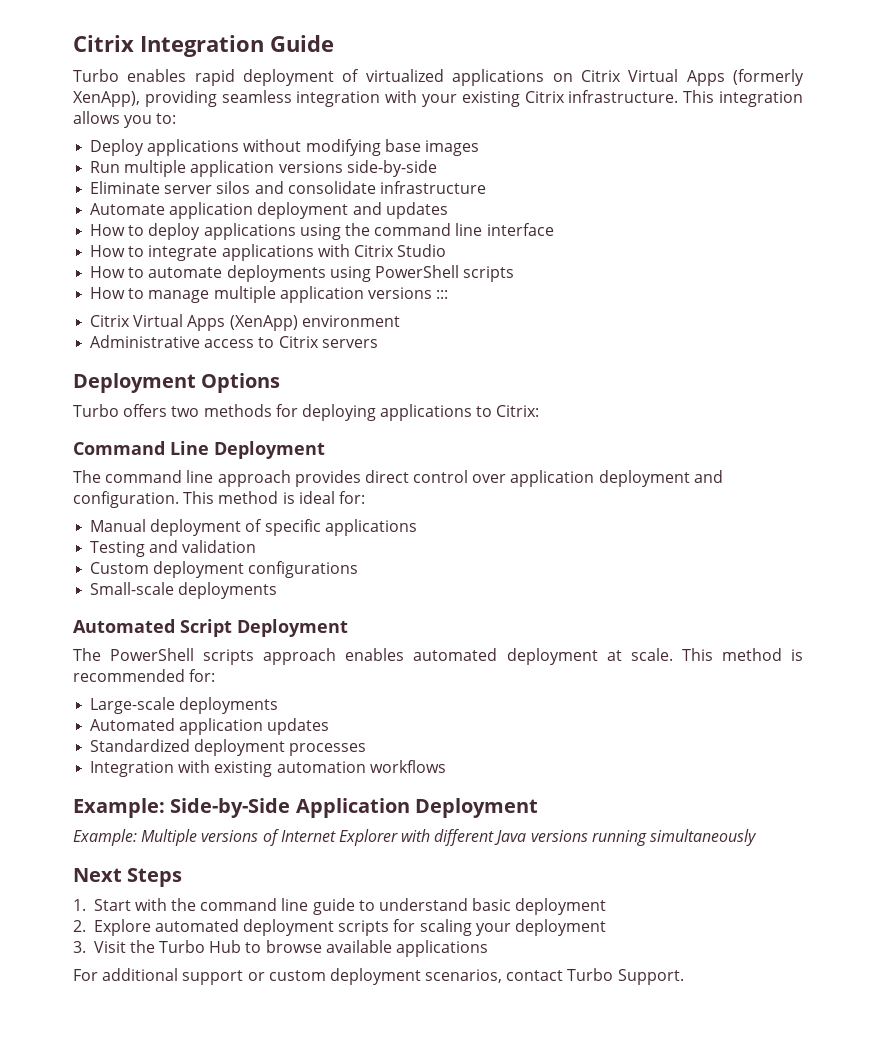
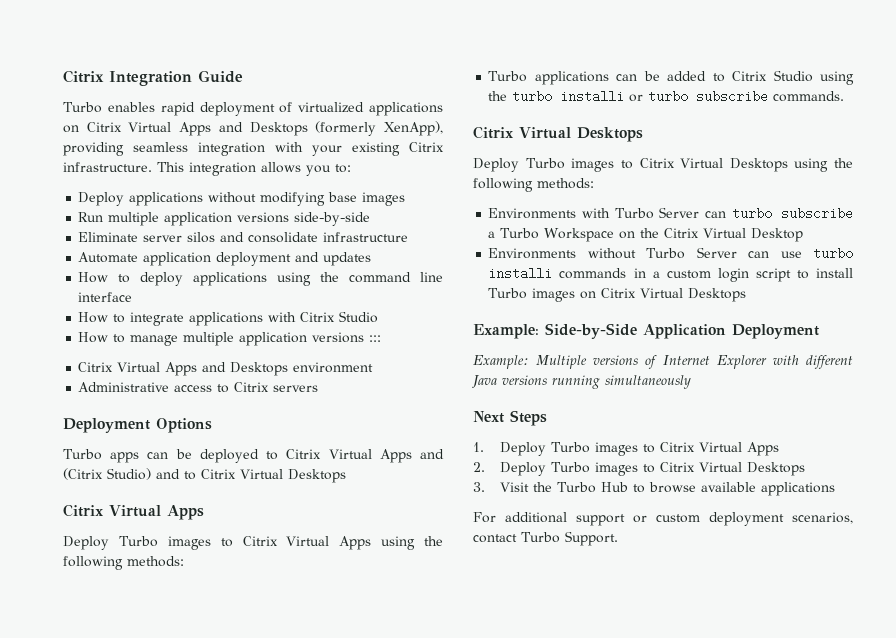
(725, 78) none -> [218,122,308,136] and Desktops
[90,265,515,282] // How to automate deployments using PowerShell scripts -> (379, 317) none
[229,315,298,331] (XenApp) -> [202,362,289,376] and Desktops
[123,404,540,421] [73,441,325,459] [73,470,723,487] [73,491,365,508] [90,519,417,536] [90,540,257,557] [90,561,359,578] [90,582,278,599] [73,619,348,637] [73,648,804,665] [73,669,216,682] [90,697,279,714] [90,718,330,735] [90,739,367,756] [90,760,446,777] offers two methods for deploying applications to Citrix: // Command Line Deployment // The command line approach provides direct control over application deployment and configuration. This method is ideal for: // Manual deployment of specific applications // Testing and validation // Custom deployment configurations // Small-scale deployments // Automated Script Deployment // The PowerShell scripts approach enables automated deployment at scale. This method is recommended for: // Large-scale deployments // Automated application updates // Standardized deployment processes // Integration with existing automation workflows -> [110,449,444,463] [63,468,346,483] [63,504,204,520] [63,536,443,550] [63,556,184,570] [488,70,854,85] [488,90,845,103] [473,126,643,142] [473,158,853,172] [473,178,594,192] [488,207,853,220] [488,228,804,242] [488,247,853,260] [488,267,853,282] [488,288,747,302] apps can be deployed to Citrix Virtual Apps and (Citrix Studio) and to Citrix Virtual Desktops // Citrix Virtual Apps // Deploy Turbo images to Citrix Virtual Apps using the following methods: // Turbo applications can be added to Citrix Studio using the turbo installi or turbo subscribe commands. // Citrix Virtual Desktops // Deploy Turbo images to Citrix Virtual Desktops using the following methods: // Environments with Turbo Server can turbo subscribe a Turbo Workspace on the Citrix Virtual Desktop // Environments without Turbo Server can use turbo installi commands in a custom login script to install Turbo images on Citrix Virtual Desktops
[93,898,607,915] [73,919,607,936] Start with the command line guide to understand basic deployment // 2. Explore automated deployment scripts for scaling your deployment -> [500,442,780,456] [473,462,806,476] Deploy Turbo images to Citrix Virtual Apps // 2. Deploy Turbo images to Citrix Virtual Desktops

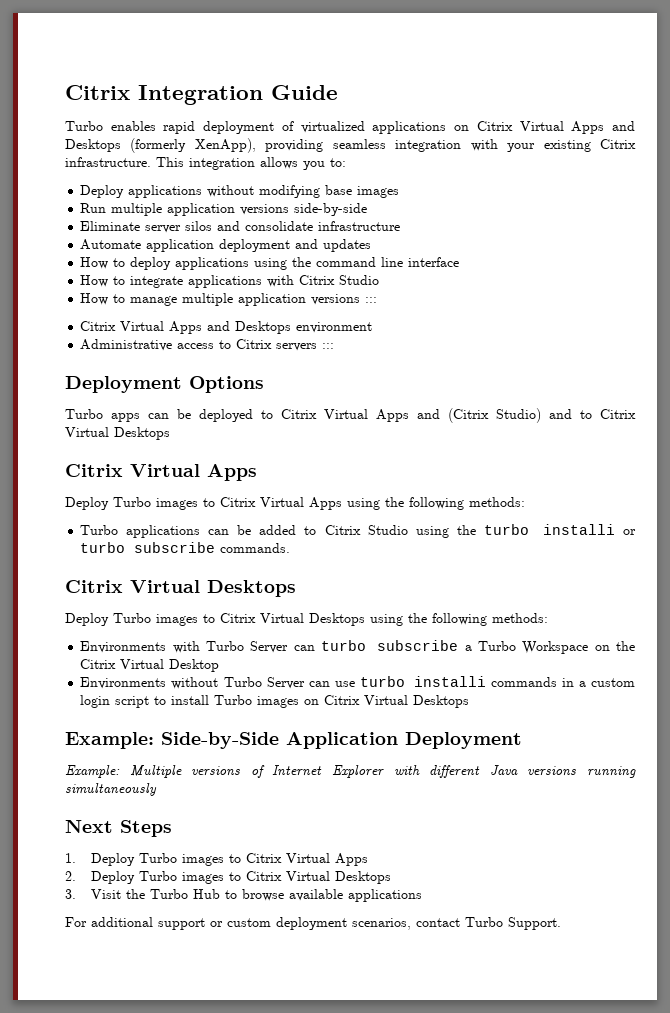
(319, 388) none -> [322,343,335,349] :::

